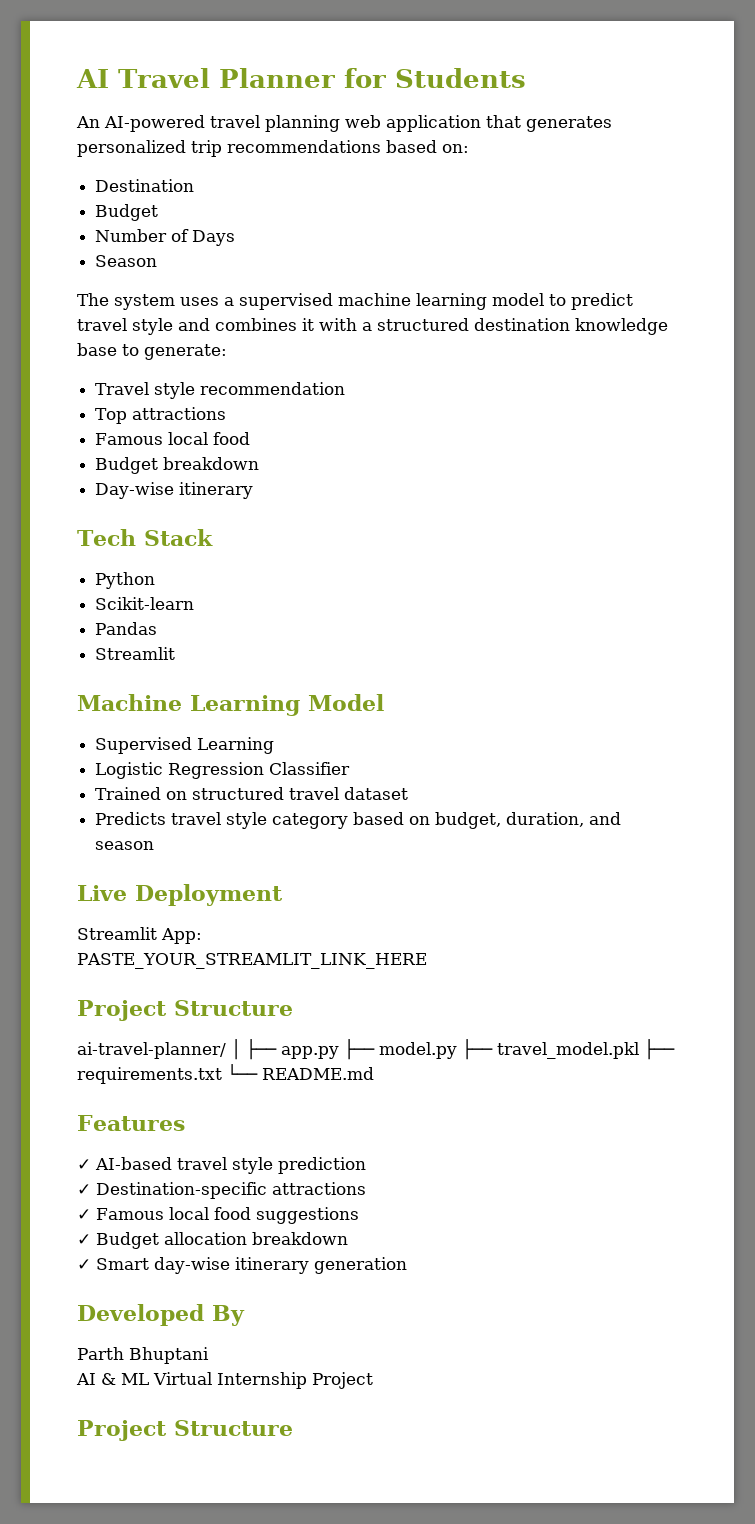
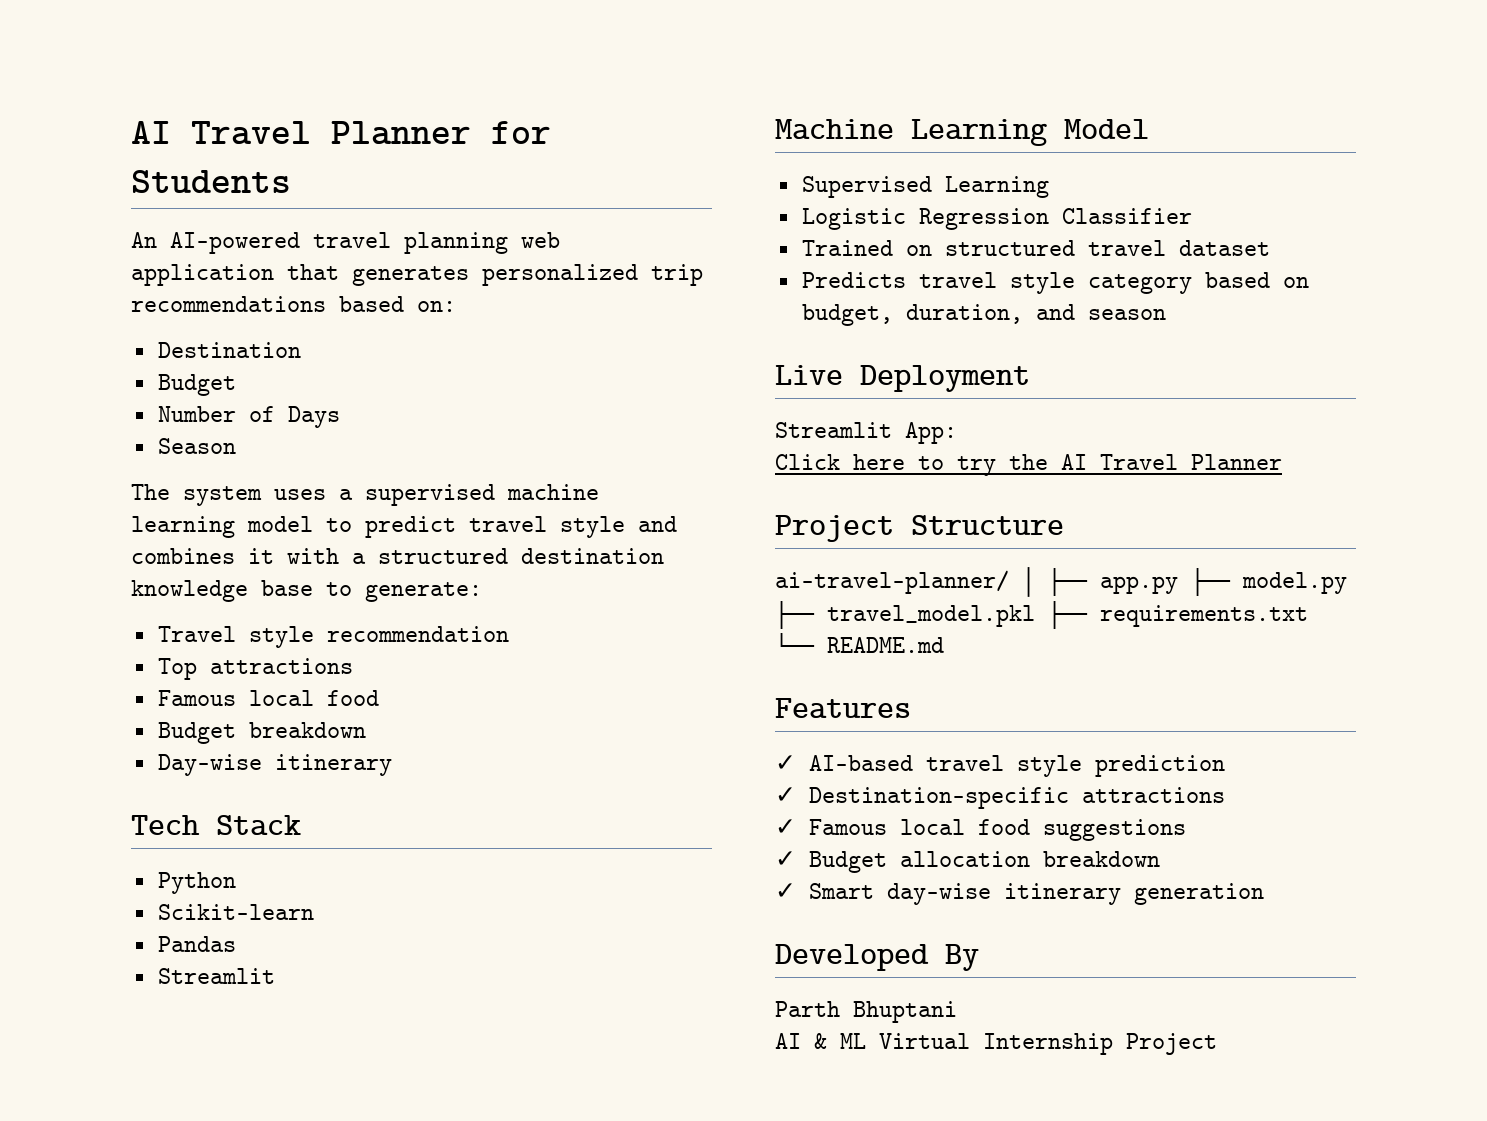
[77,953,427,969] PASTE_YOUR_STREAMLIT_LINK_HERE -> [775,454,1282,476] Click here to try the AI Travel Planner
[77,1420,293,1441] // Project Structure -> (1217, 1044) none

